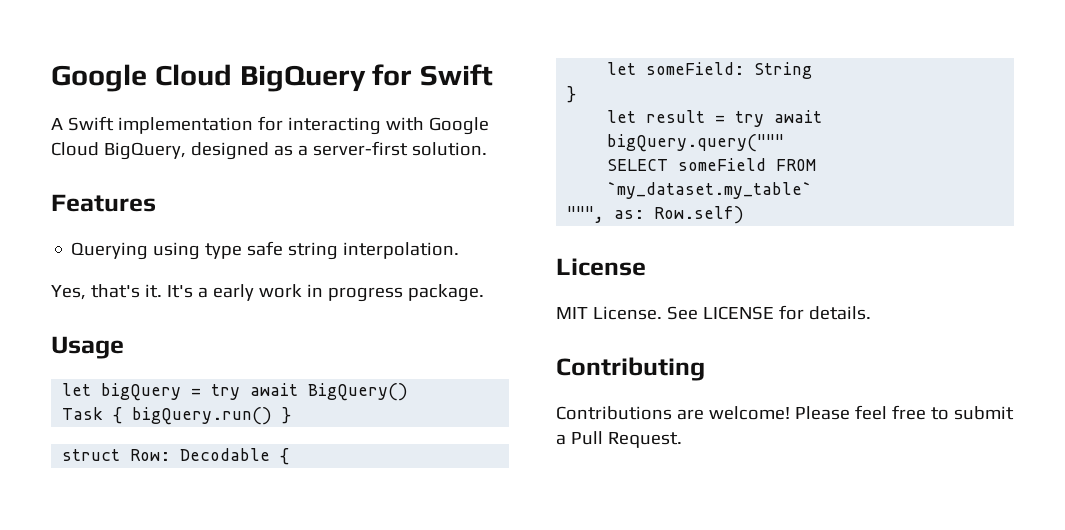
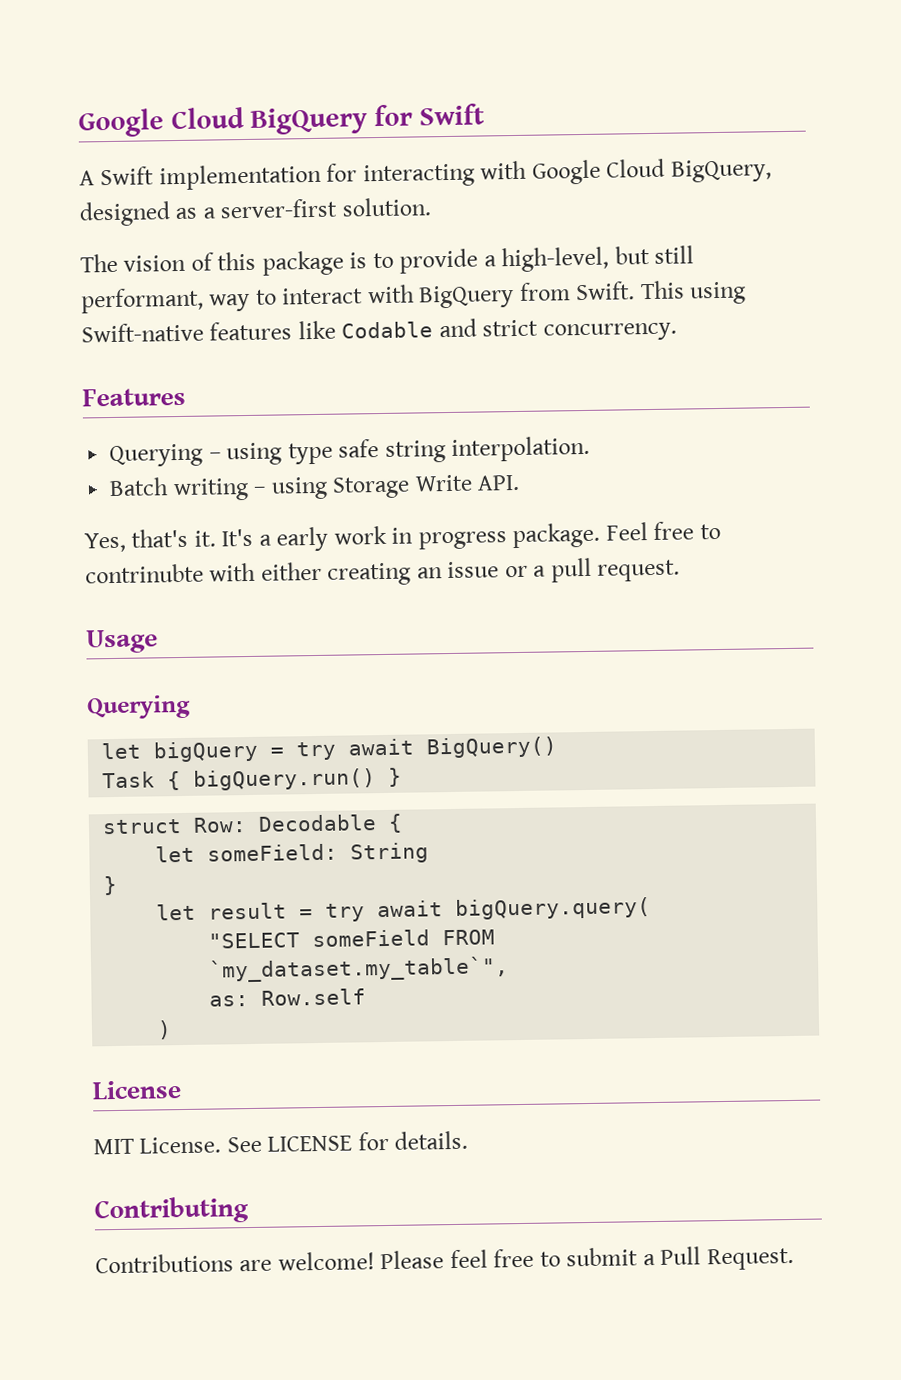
(487, 149) none -> [80,245,695,276] [81,280,747,314] [81,318,677,343] // The vision of this package is to provide a high-level, but still performant, way to interact with BigQuery from Swift. This using Swift-native features like Codable and strict concurrency.
(149, 251) none -> [208,452,221,460] –
(460, 250) none -> [109,474,521,502] // Batch writing – using Storage Write API.
(484, 293) none -> [605,521,721,541] [85,557,681,586] Feel free to contrinubte with either creating an issue or a pull request.
(124, 347) none -> [87,694,191,720] // Querying
[607,134,785,152] [607,158,817,171] [607,182,813,199] [567,206,745,224] bigQuery.query(""" // SELECT someField FROM `my_dataset.my_table` // """, as: Row.self) -> [455,897,652,920] [208,929,496,949] [208,956,510,983] [209,988,367,1007] [157,1020,173,1040] bigQuery.query( // "SELECT someField FROM `my_dataset.my_table`", // as: Row.self // )

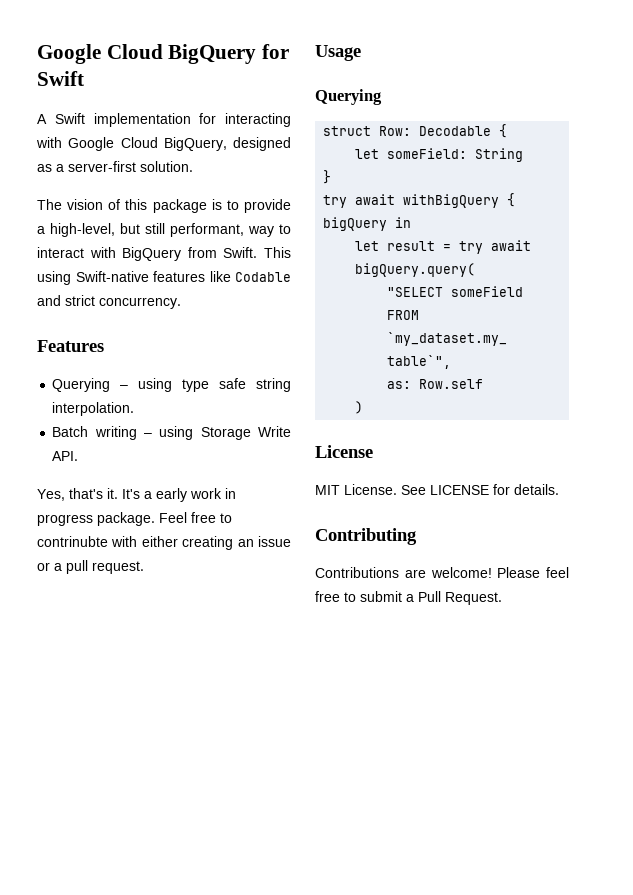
[101,736,558,763] [102,767,403,791] // let bigQuery = try await BigQuery() // Task { bigQuery.run() } -> (382, 97) none
(119, 885) none -> [323,193,516,208] [323,217,412,231] // try await withBigQuery { bigQuery in

